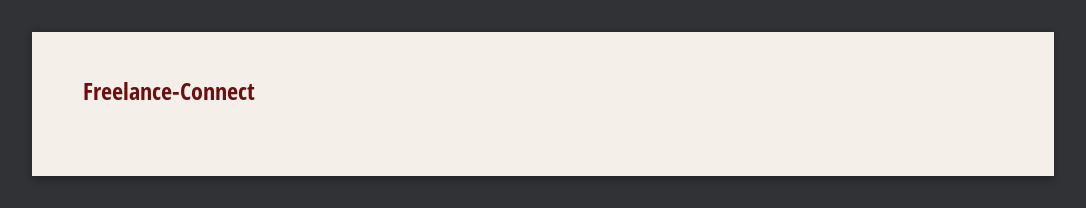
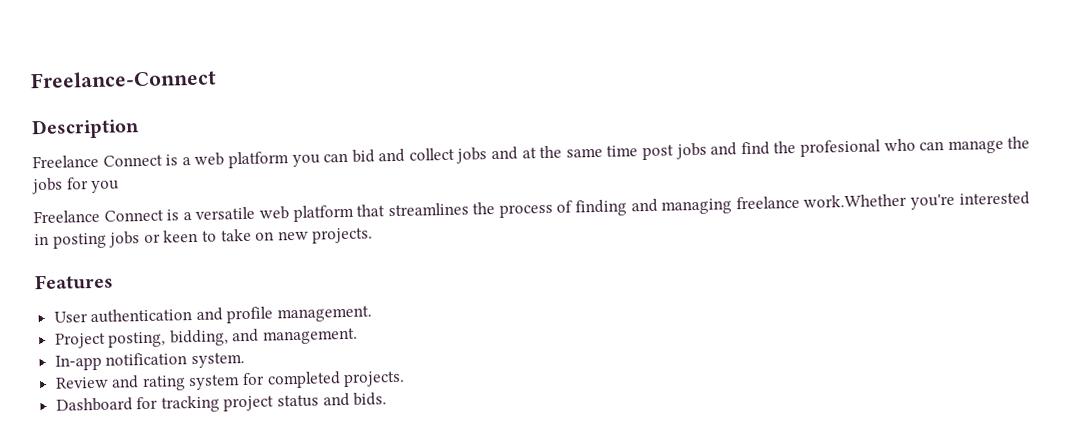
(255, 91) none -> [31,118,140,140] [32,136,1031,169] [31,177,120,195] [33,191,1030,224] [34,227,374,249] [34,273,114,291] [53,305,373,324] [54,327,359,349] [54,352,245,371] [54,370,406,392] [55,392,388,413] // Description // Freelance Connect is a web platform you can bid and collect jobs and at the same time post jobs and find the profesional who can manage the jobs for you // Freelance Connect is a versatile web platform that streamlines the process of finding and managing freelance work.Whether you're interested in posting jobs or keen to take on new projects. // Features // User authentication and profile management. // Project posting, bidding, and management. // In-app notification system. // Review and rating system for completed projects. // Dashboard for tracking project status and bids.

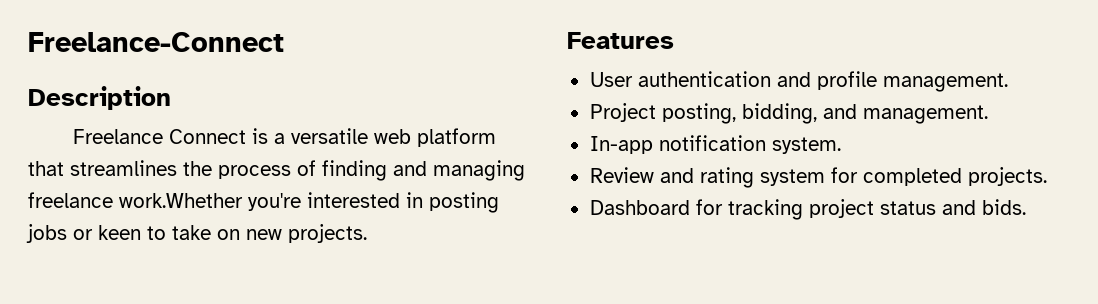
[32,136,1031,169] [31,177,120,195] // Freelance Connect is a web platform you can bid and collect jobs and at the same time post jobs and find the profesional who can manage the jobs for you -> (171, 98) none

